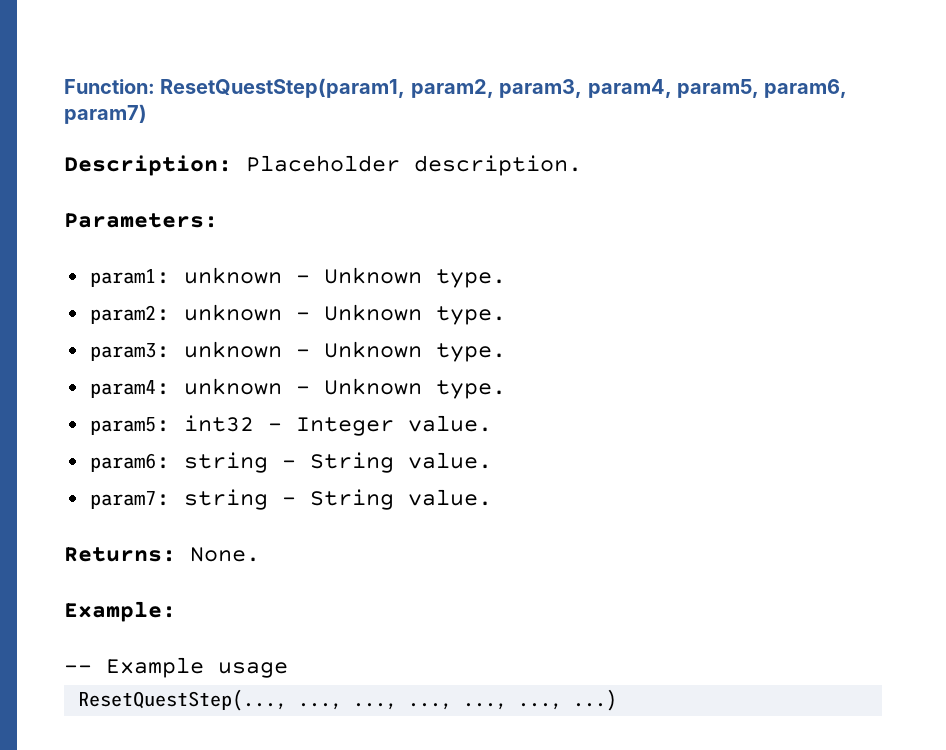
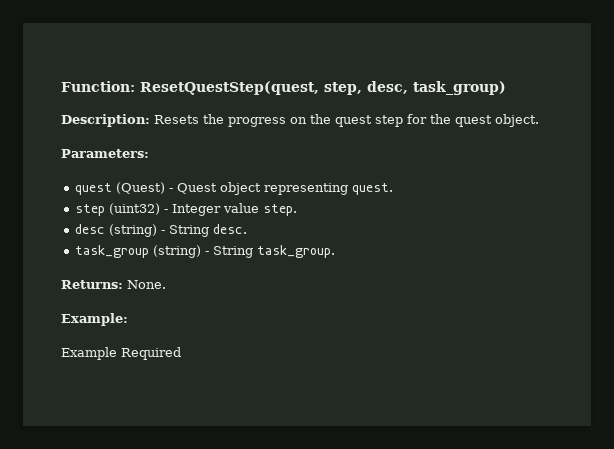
[160,78,848,98] [64,104,147,124] [64,155,582,176] [64,213,218,228] [89,267,506,288] [89,304,506,325] [89,341,506,362] [89,378,506,399] [89,415,492,436] [89,452,492,473] [89,489,492,510] ResetQuestStep(param1, param2, param3, param4, param5, param6, param7) // Description: Placeholder description. // Parameters: // param1: unknown - Unknown type. // param2: unknown - Unknown type. // param3: unknown - Unknown type. // param4: unknown - Unknown type. // param5: int32 - Integer value. // param6: string - String value. // param7: string - String value. -> [140,81,506,95] [61,114,539,127] [61,149,149,158] [75,182,394,195] [75,203,298,216] [75,224,248,237] [75,245,336,258] ResetQuestStep(quest, step, desc, task_group) // Description: Resets the progress on the quest step for the quest object. // Parameters: // quest (Quest) - Quest object representing quest. // step (uint32) - Integer value step. // desc (string) - String desc. // task_group (string) - String task_group.
[64,657,288,678] [78,689,618,711] -- Example usage // ResetQuestStep(..., ..., ..., ..., ..., ..., ...) -> [61,347,181,360] Example Required

